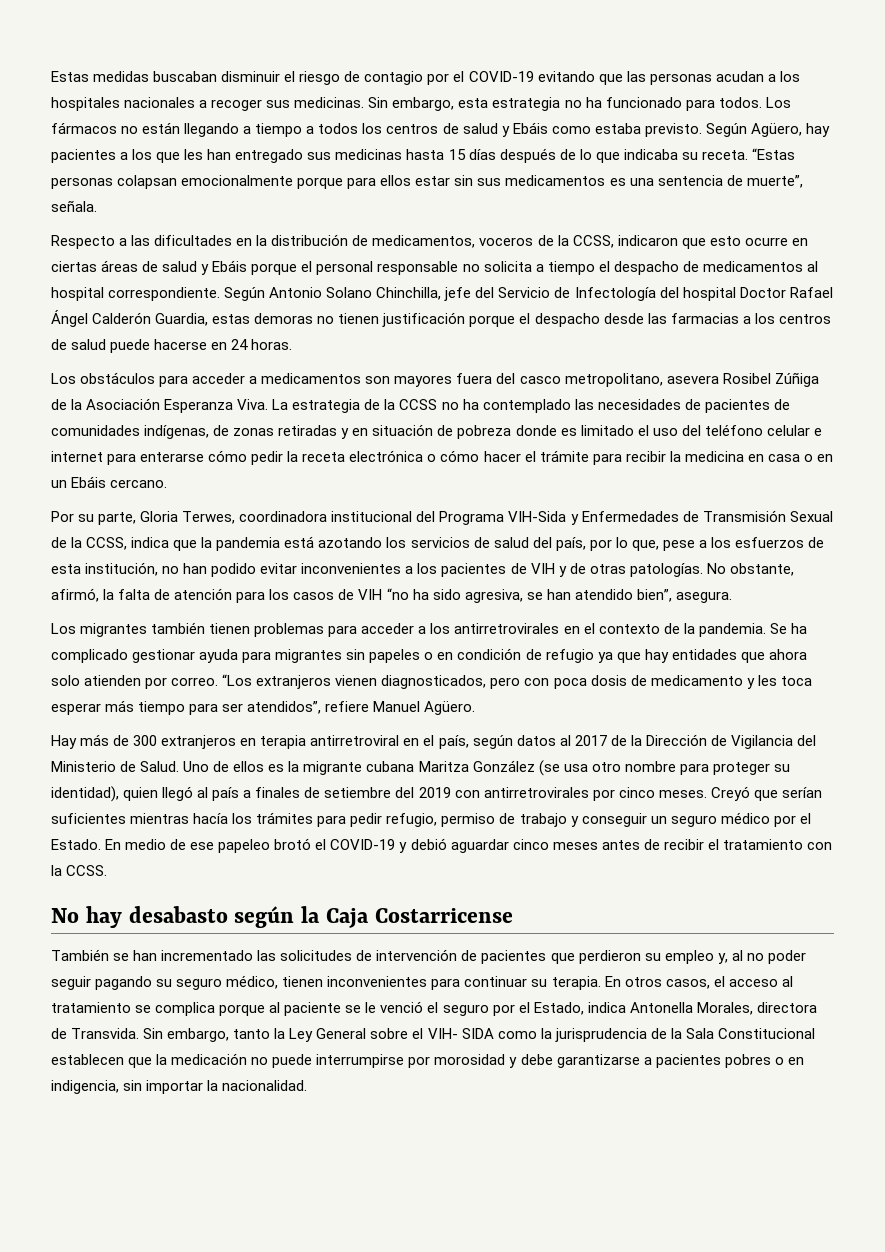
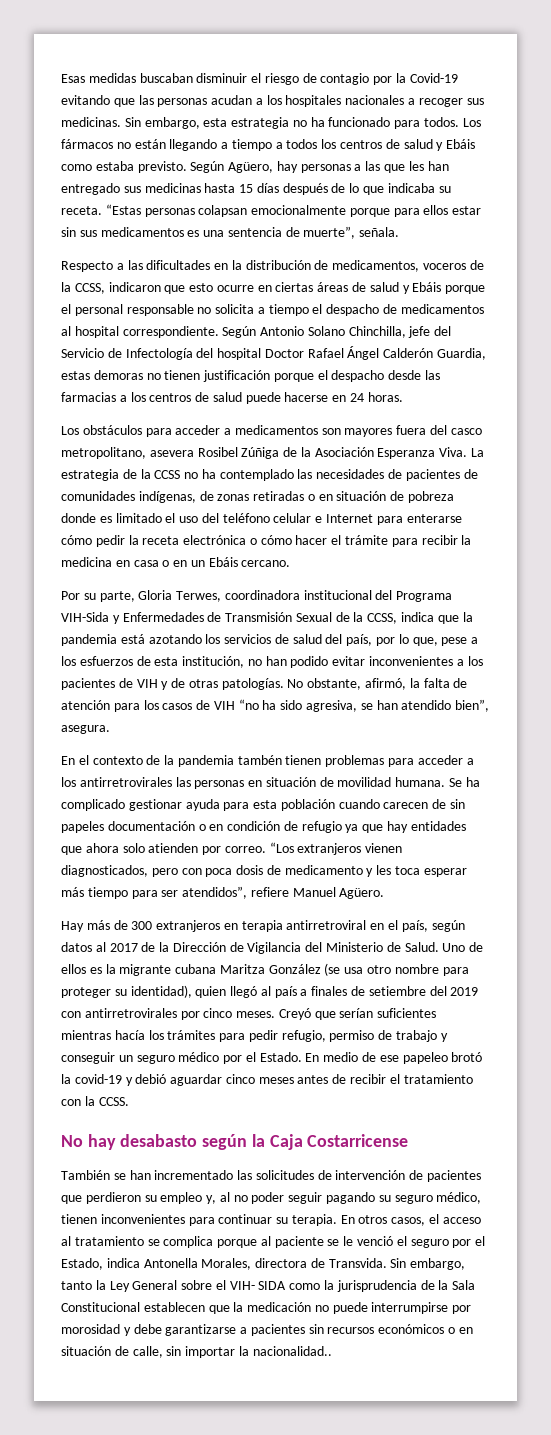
[51,71,89,82] Estas -> [61,74,85,83] Esas
[453,71,534,82] el COVID-19 -> [396,73,458,83] la Covid-19
[51,149,153,163] pacientes a los -> [300,161,381,173] personas a las
[341,428,350,439] y -> [307,494,315,501] o
[51,451,103,462] internet -> [326,514,374,523] Internet
[51,622,206,637] Los migrantes también -> [61,755,282,767] En el contexto de la pandemia tambén
[563,623,766,637] en el contexto de la pandemia. -> [175,777,446,789] las personas en situación de movilidad humana.
[275,649,343,663] migrantes -> [253,799,447,811] esta población cuando carecen de
(421, 656) none -> [107,821,195,831] documentación
[315,839,396,850] el COVID-19 -> [61,1074,122,1084] la covid-19
[724,1054,804,1068] [51,1080,119,1094] pobres o en indigencia, -> [308,1324,473,1334] [61,1346,163,1358] sin recursos económicos o en situación de calle,
[222,1080,308,1091] nacionalidad. -> [252,1346,332,1356] nacionalidad..

